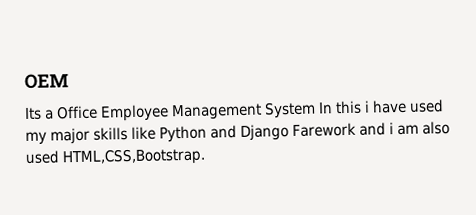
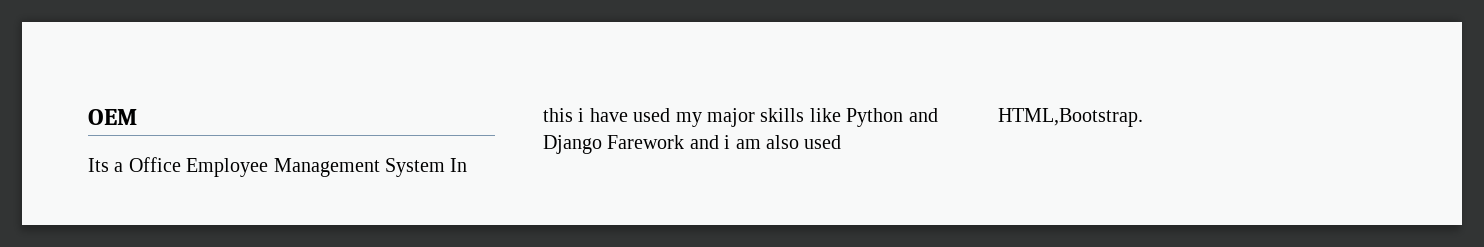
[62,147,206,167] HTML,CSS,Bootstrap. -> [998,108,1143,127] HTML,Bootstrap.

